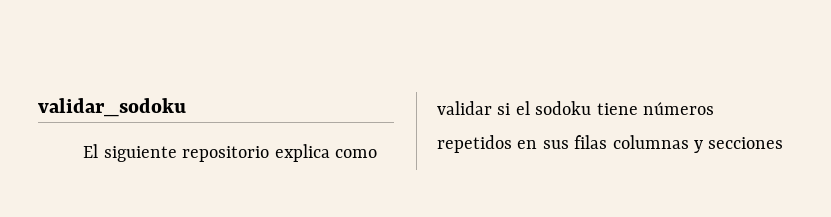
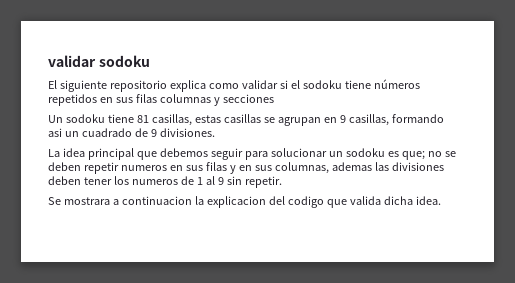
[38,98,186,117] validar_sodoku -> [48,55,150,67] validar sodoku
(784, 143) none -> [48,114,444,126] [48,128,215,137] [48,148,456,160] [48,162,444,174] [48,176,282,188] [48,196,441,208] // Un sodoku tiene 81 casillas, estas casillas se agrupan en 9 casillas, formando asi un cuadrado de 9 divisiones. // La idea principal que debemos seguir para solucionar un sodoku es que; no se deben repetir numeros en sus filas y en sus columnas, ademas las divisiones deben tener los numeros de 1 al 9 sin repetir. // Se mostrara a continuacion la explicacion del codigo que valida dicha idea.

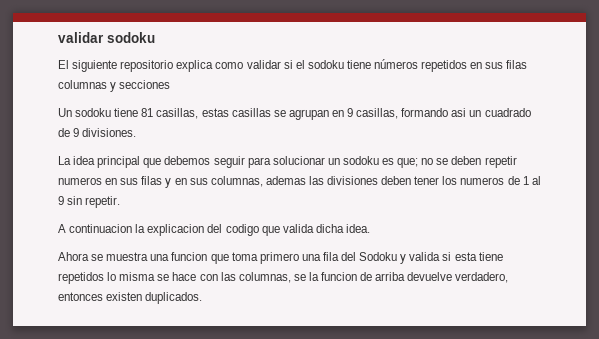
[48,197,119,205] Se mostrara a -> [58,224,66,233] A
(441, 200) none -> [58,252,503,264] [58,272,509,284] [58,292,203,304] // Ahora se muestra una funcion que toma primero una fila del Sodoku y valida si esta tiene repetidos lo misma se hace con las columnas, se la funcion de arriba devuelve verdadero, entonces existen duplicados.

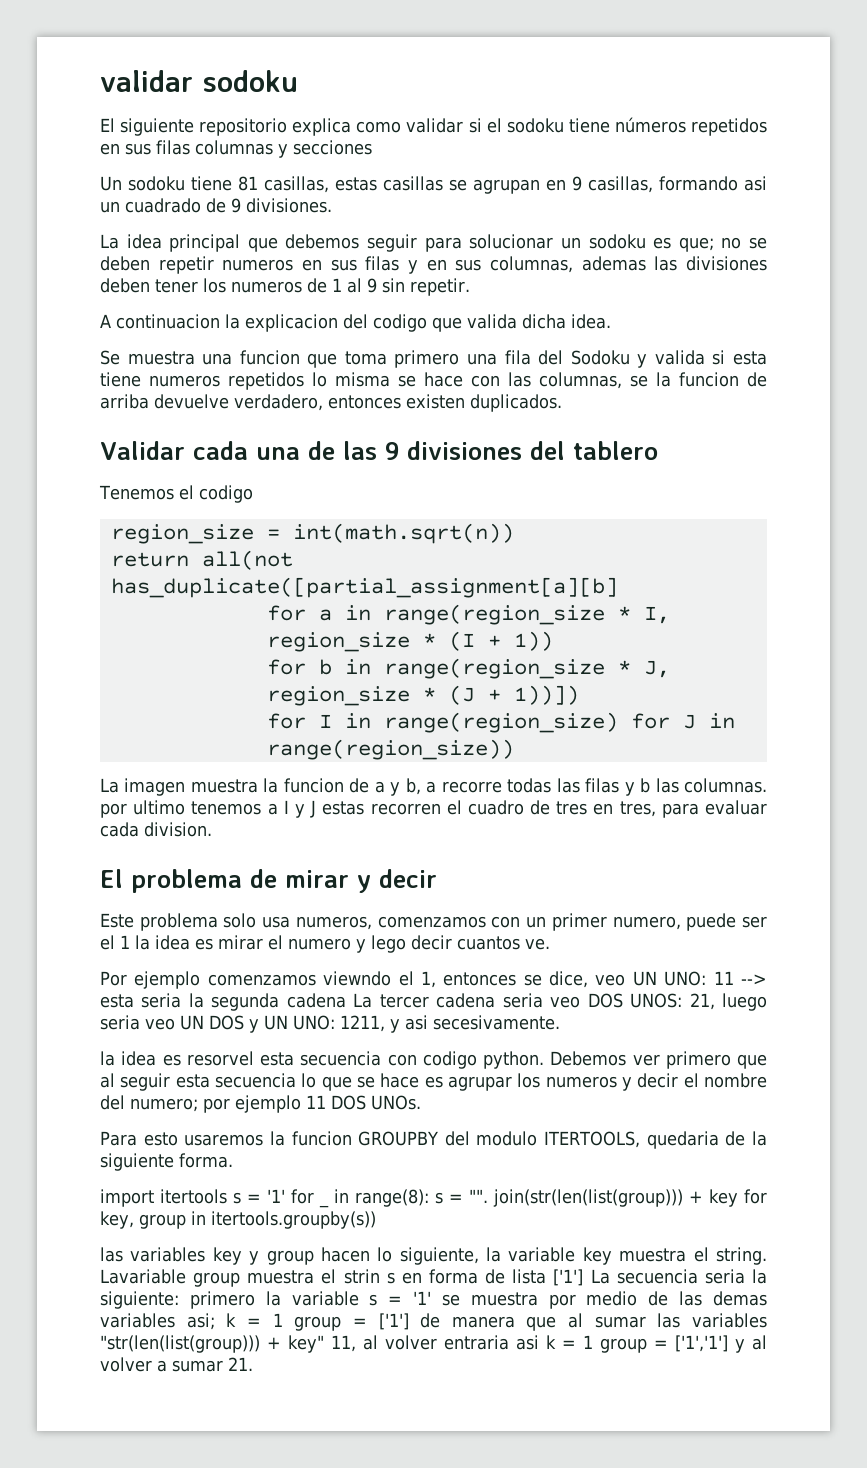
[58,252,104,261] Ahora se -> [100,350,120,365] Se
(503, 256) none -> [149,375,220,387] numeros
(203, 298) none -> [100,441,658,460] [99,485,253,503] [110,523,514,544] [110,550,293,570] [110,577,618,598] [266,604,670,625] [266,631,553,652] [266,658,670,679] [266,685,579,706] [266,712,735,733] [266,739,514,760] [100,778,768,796] [100,800,767,818] [100,822,212,837] [100,869,437,893] [100,913,768,931] [100,935,550,953] [100,971,767,989] [100,993,767,1011] [100,1015,560,1033] [100,1051,767,1069] [100,1073,767,1091] [100,1095,421,1113] [100,1131,767,1149] [100,1153,233,1171] [100,1189,329,1208] [334,1189,767,1207] [100,1211,376,1229] [100,1247,767,1265] [100,1269,768,1287] [100,1291,767,1309] [100,1313,767,1331] [100,1335,767,1353] [100,1357,253,1372] // Validar cada una de las 9 divisiones del tablero // Tenemos el codigo // region_size = int(math.sqrt(n)) // return all(not has_duplicate([partial_assignment[a][b] // for a in range(region_size * I, region_size * (I + 1)) // for b in range(region_size * J, region_size * (J + 1))]) // for I in range(region_size) for J in range(region_size)) // La imagen muestra la funcion de a y b, a recorre todas las filas y b las columnas. por ultimo tenemos a I y J estas recorren el cuadro de tres en tres, para evaluar cada division. // El problema de mirar y decir // Este problema solo usa numeros, comenzamos con un primer numero, puede ser el 1 la idea es mirar el numero y lego decir cuantos ve. // Por ejemplo comenzamos viewndo el 1, entonces se dice, veo UN UNO: 11 --> esta seria la segunda cadena La tercer cadena seria veo DOS UNOS: 21, luego seria veo UN DOS y UN UNO: 1211, y asi secesivamente. // la idea es resorvel esta secuencia con codigo python. Debemos ver primero que al seguir esta secuencia lo que se hace es agrupar los numeros y decir el nombre del numero; por ejemplo 11 DOS UNOs. // Para esto usaremos la funcion GROUPBY del modulo ITERTOOLS, quedaria de la siguiente forma. // import itertools s = '1' for _ in range(8): s = "". join(str(len(list(group))) + key for key, group in itertools.groupby(s)) // las variables key y group hacen lo siguiente, la variable key muestra el string. Lavariable group muestra el strin s en forma de lista ['1'] La secuencia seria la siguiente: primero la variable s = '1' se muestra por medio de las demas variables asi; k = 1 group = ['1'] de manera que al sumar las variables "str(len(list(group))) + key" 11, al volver entraria asi k = 1 group = ['1','1'] y al volver a sumar 21.

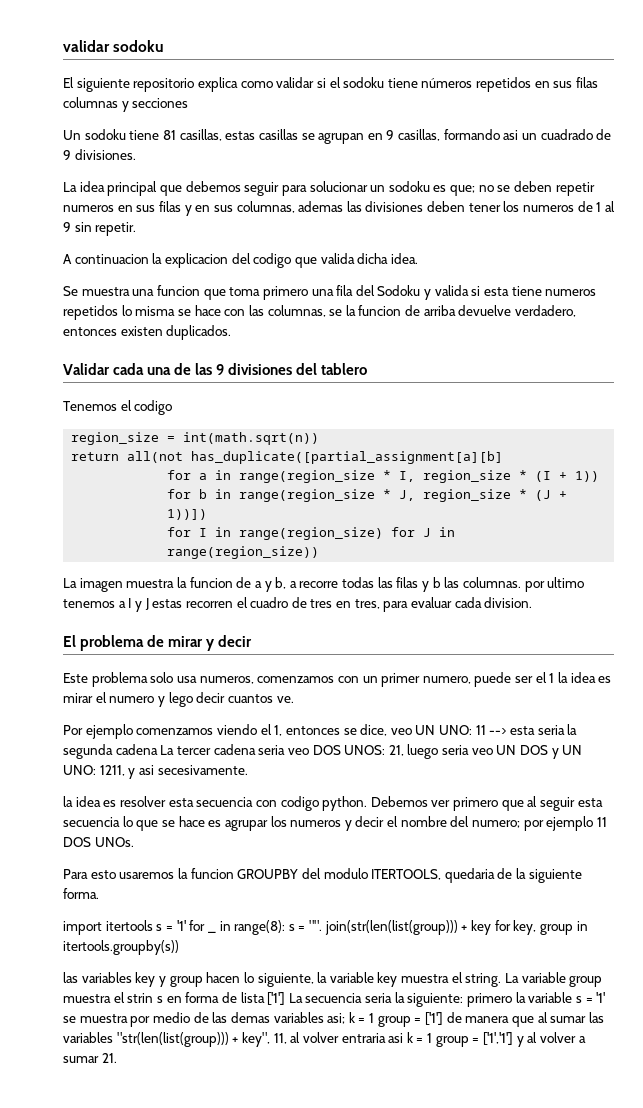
[323,971,392,986] viewndo -> [216,724,257,735] viendo
[186,1051,254,1066] resorvel -> [119,796,166,807] resolver
[100,1269,186,1284] Lavariable -> [505,972,566,983] La variable
[288,1335,324,1353] key" -> [241,1032,270,1047] key",

